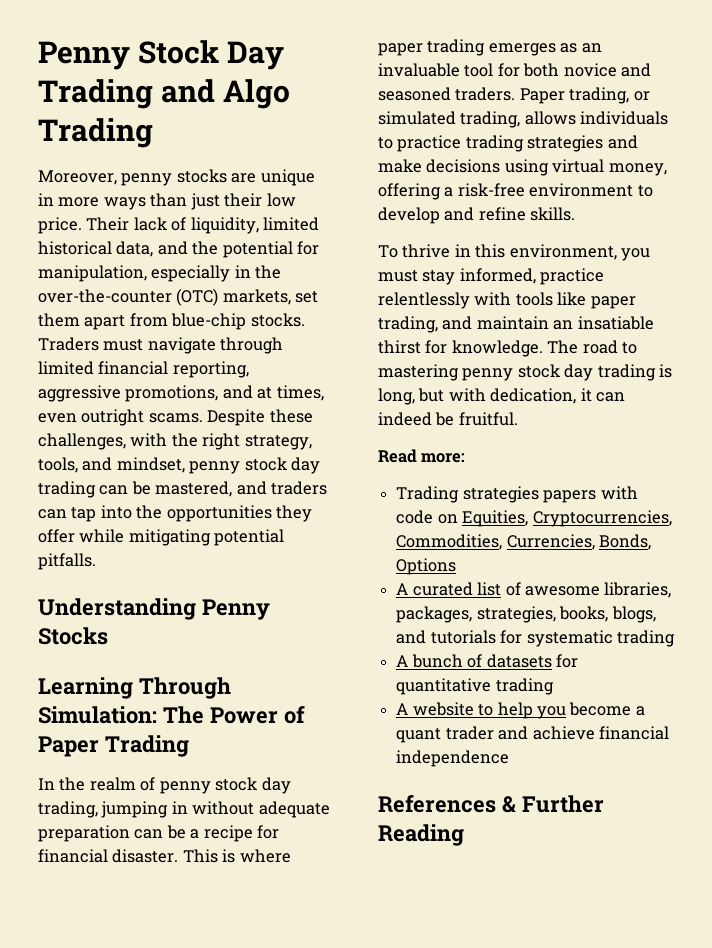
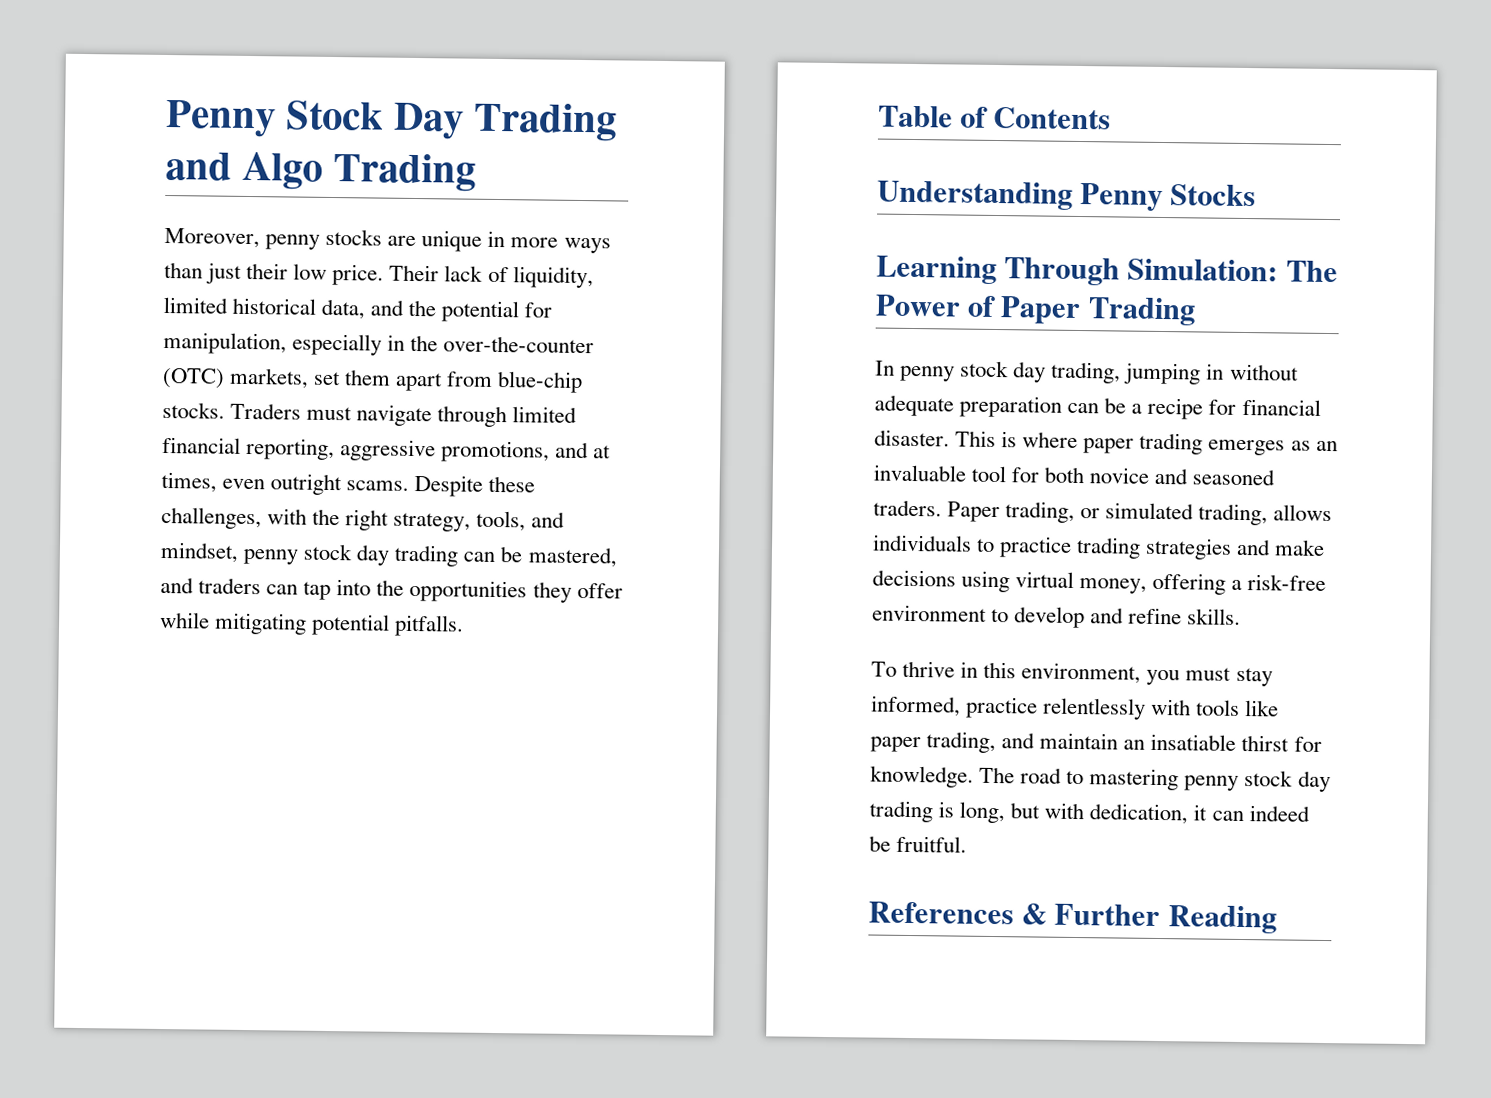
(96, 561) none -> [878,105,1112,130] // Table of Contents
[59,777,156,791] the realm of -> (895, 368) none
[378,449,466,463] [396,486,638,503] [396,510,672,527] [396,534,652,550] [396,558,457,575] [396,582,672,598] [396,606,656,623] [396,630,675,647] [396,654,578,668] [396,678,554,695] [396,702,645,719] [396,726,669,743] [396,750,510,767] // Read more: // Trading strategies papers with code on Equities, Cryptocurrencies, Commodities, Currencies, Bonds, Options // A curated list of awesome libraries, packages, strategies, books, blogs, and tutorials for systematic trading // A bunch of datasets for quantitative trading // A website to help you become a quant trader and achieve financial independence -> (968, 844) none

